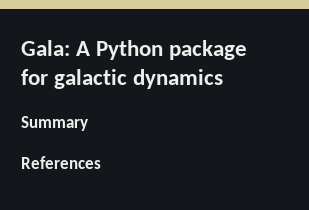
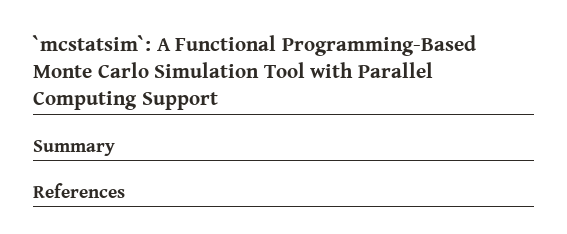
[21,40,248,60] [21,69,224,89] Gala: A Python package for galactic dynamics -> [32,35,476,56] [33,62,433,78] [33,91,218,110] `mcstatsim`: A Functional Programming-Based Monte Carlo Simulation Tool with Parallel Computing Support

